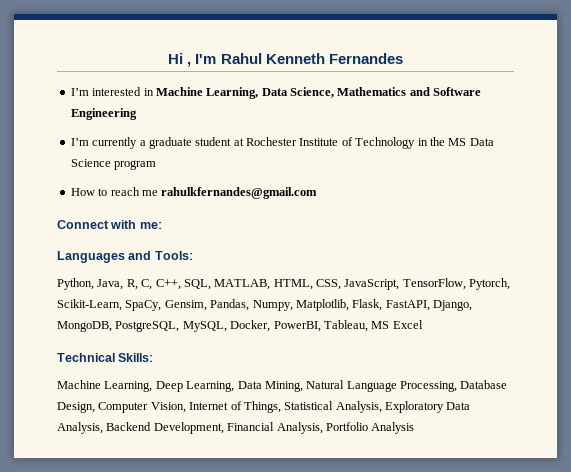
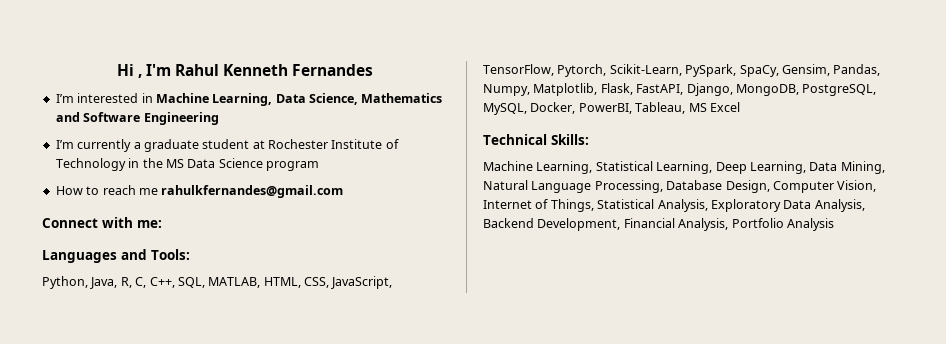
(122, 305) none -> [685,64,737,77] PySpark,
(153, 386) none -> [595,161,713,174] Statistical Learning,

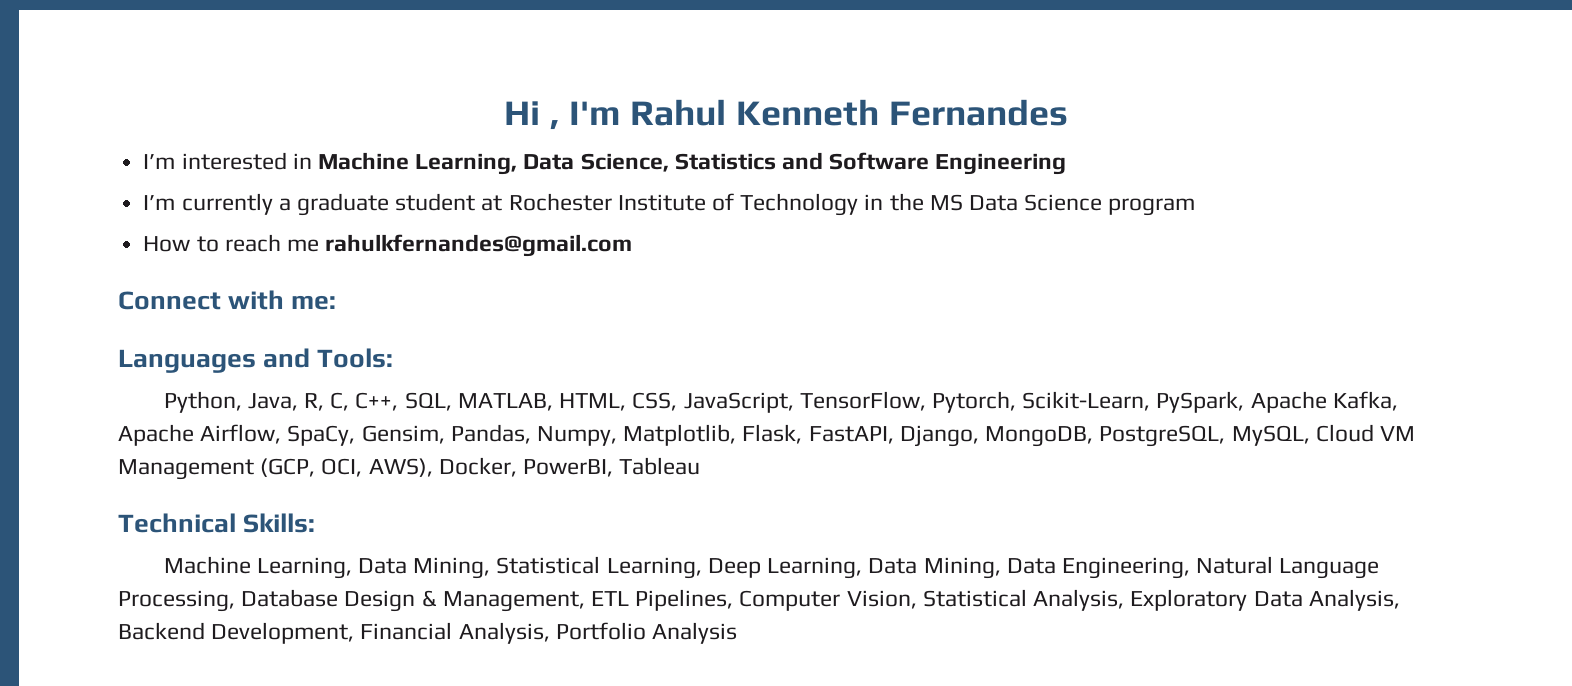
[361,93,443,103] Mathematics -> [674,153,776,170] Statistics
(737, 70) none -> [1250,391,1398,413] [118,424,282,446] Apache Kafka, Apache Airflow,
[530,102,740,114] Docker, PowerBI, Tableau, MS Excel -> [1315,424,1415,442] [118,457,701,480] Cloud VM Management (GCP, OCI, AWS), Docker, PowerBI, Tableau
(593, 167) none -> [358,557,491,579] Data Mining,
(885, 167) none -> [1006,557,1190,579] Data Engineering,
[725,180,877,193] [483,199,594,212] Design, Computer Vision, Internet of Things, -> [344,589,917,612] Design & Management, ETL Pipelines, Computer Vision,

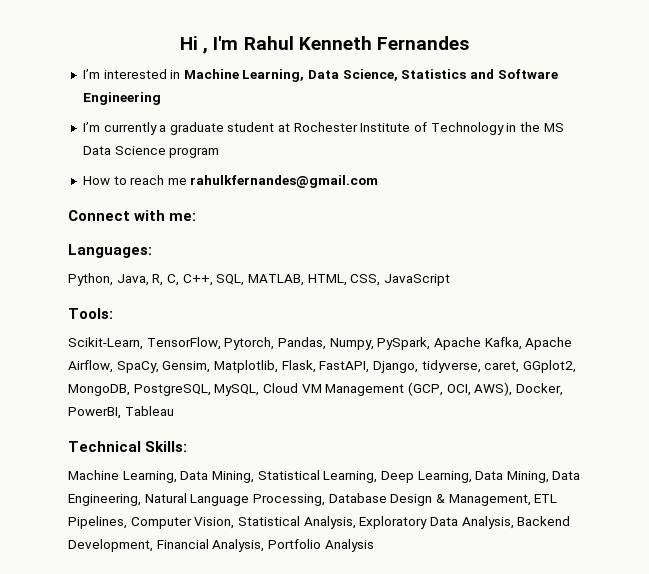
[118,348,394,373] Languages and Tools: -> [68,244,152,258] Languages:
[683,391,1151,413] JavaScript, TensorFlow, Pytorch, Scikit-Learn, -> [383,274,450,286] [68,308,113,319] [68,337,374,350] JavaScript // Tools: // Scikit-Learn, TensorFlow, Pytorch, Pandas, Numpy,
[450,424,618,446] Pandas, Numpy, -> (211, 367) none
(979, 436) none -> [421,360,576,373] tidyverse, caret, GGplot2,

